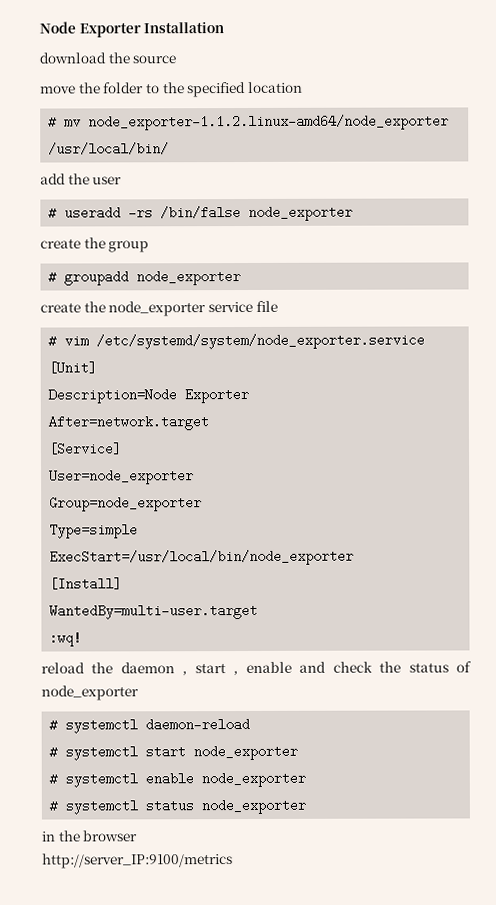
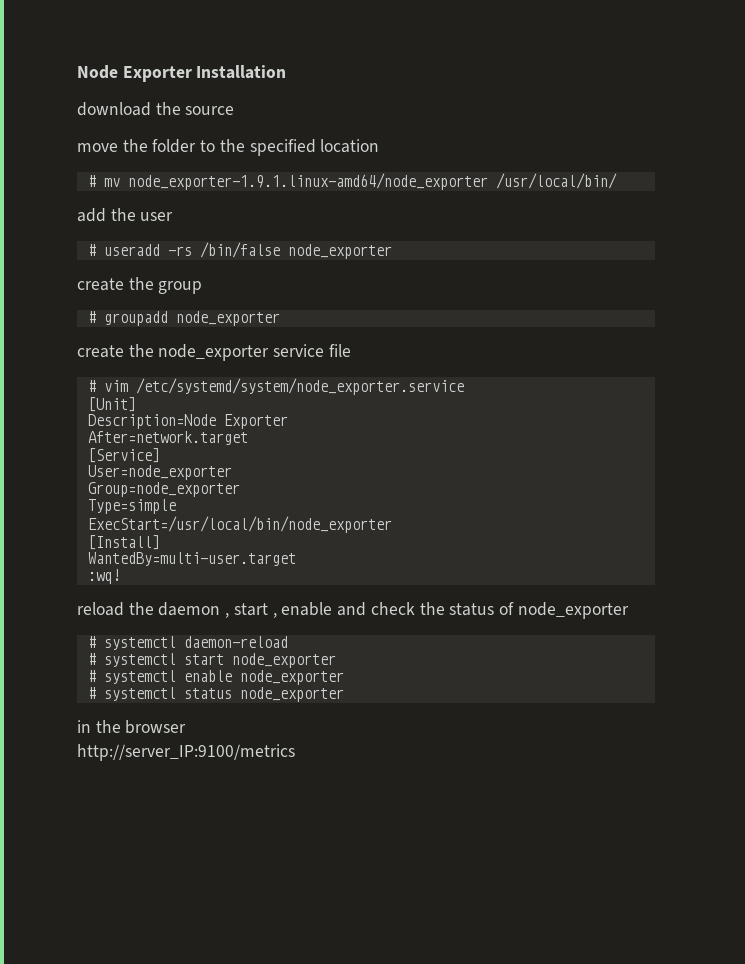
[88,114,450,131] node_exporter-1.1.2.linux-amd64/node_exporter -> [127,173,488,190] node_exporter-1.9.1.linux-amd64/node_exporter

